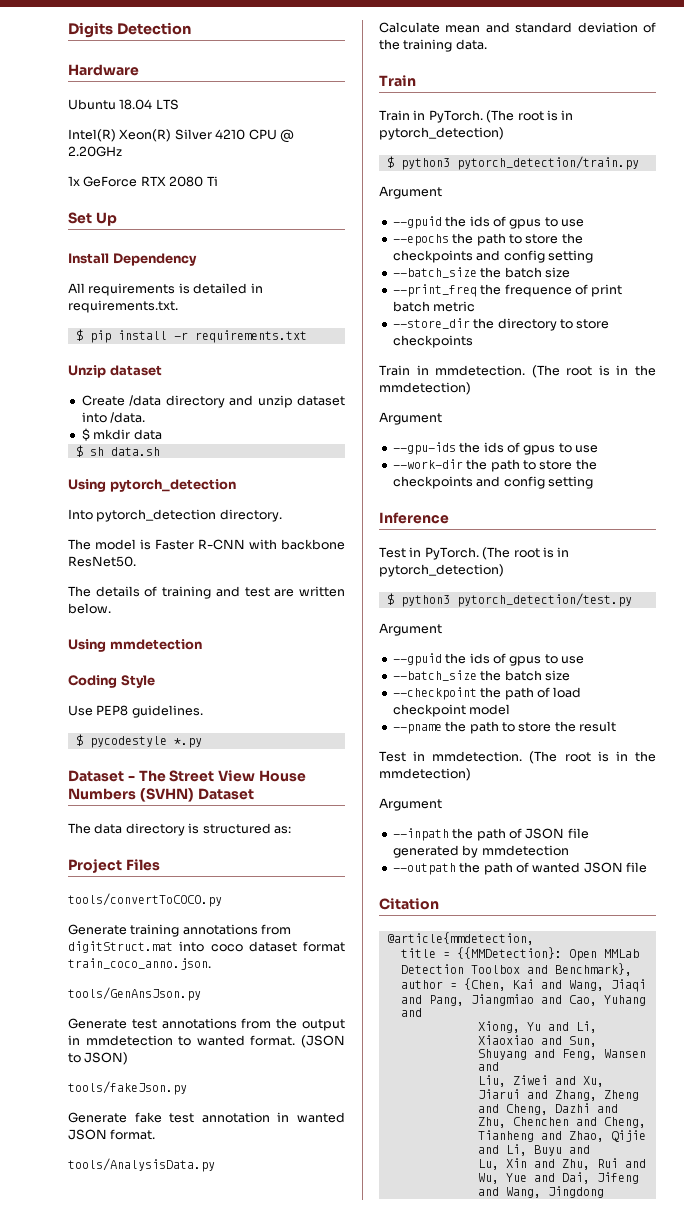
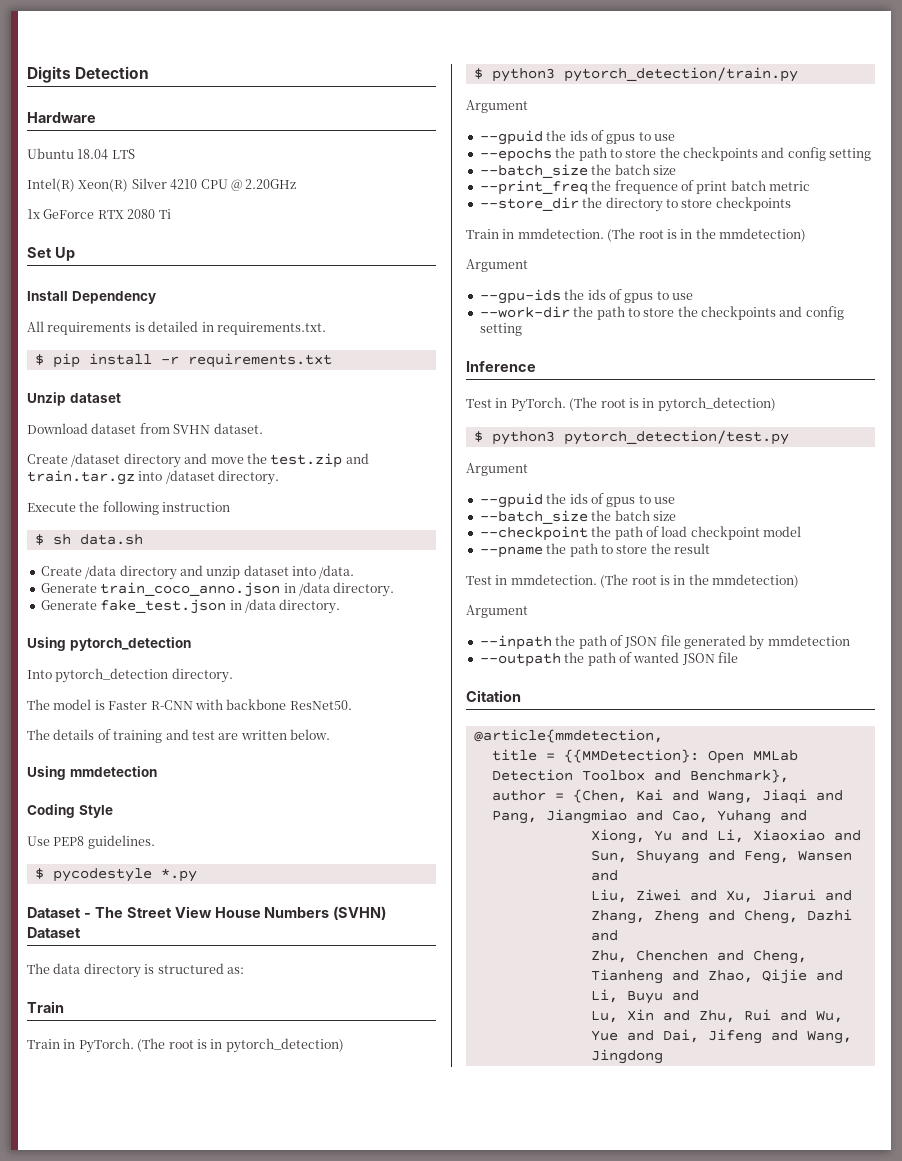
(162, 370) none -> [27,423,263,434] [27,453,369,468] [27,470,280,485] [27,501,231,515] [34,534,143,545] // Download dataset from SVHN dataset. // Create /dataset directory and move the test.zip and train.tar.gz into /dataset directory. // Execute the following instruction // $ sh data.sh
[81,428,162,441] [75,445,160,457] $ mkdir data // $ sh data.sh -> [40,582,395,597] [40,599,341,614] Generate train_coco_anno.json in /data directory. // Generate fake_test.json in /data directory.
[68,859,160,873] [68,893,222,907] [68,924,292,937] [68,941,345,953] [68,958,211,970] [68,987,201,1001] [68,1018,345,1031] [68,1035,345,1048] [68,1052,129,1065] [68,1081,187,1095] [68,1112,345,1123] [68,1129,156,1140] [68,1158,215,1172] [379,22,656,33] [379,39,487,52] // Project Files // tools/convertToCOCO.py // Generate training annotations from digitStruct.mat into coco dataset format train_coco_anno.json. // tools/GenAnsJson.py // Generate test annotations from the output in mmdetection to wanted format. (JSON to JSON) // tools/fakeJson.py // Generate fake test annotation in wanted JSON format. // tools/AnalysisData.py // Calculate mean and standard deviation of the training data. -> (244, 970) none

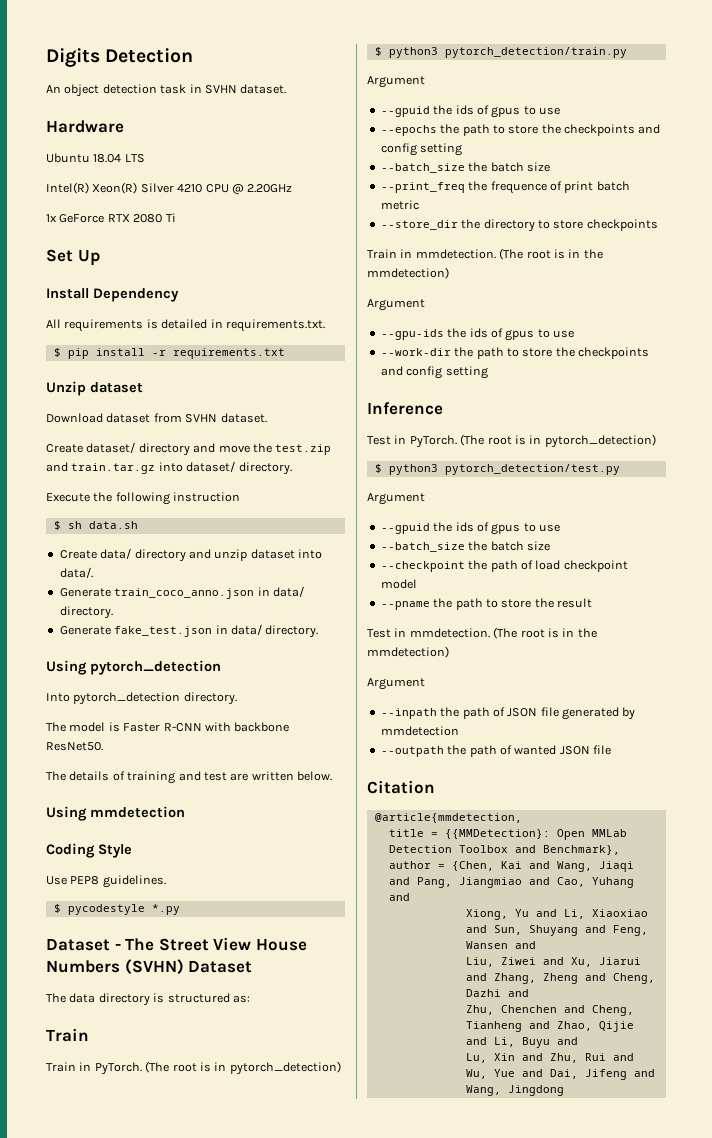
(150, 72) none -> [46,84,287,97] // An object detection task in SVHN dataset.
[71,453,121,467] /dataset -> [86,442,136,453] dataset/
[165,470,215,484] /dataset -> [186,461,236,472] dataset/
[85,565,117,579] /data -> [100,548,132,559] data/
[319,565,355,579] /data. -> [59,567,93,578] data/.
[298,582,330,596] /data -> [272,586,304,597] data/
[244,599,276,613] /data -> [230,624,262,635] data/

